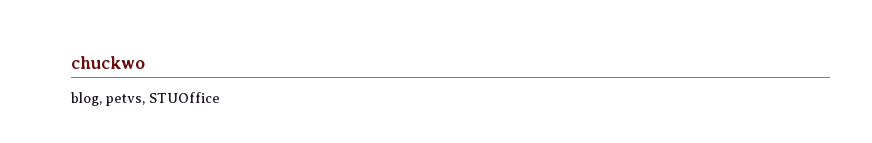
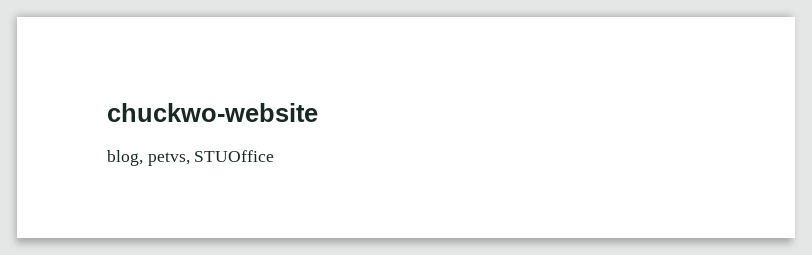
[71,56,145,69] chuckwo -> [107,103,318,122] chuckwo-website

